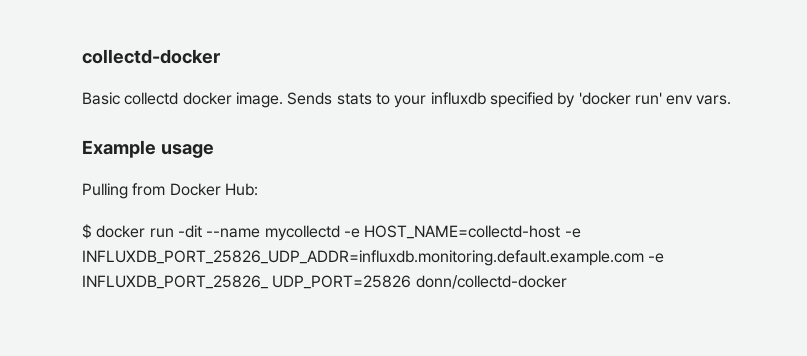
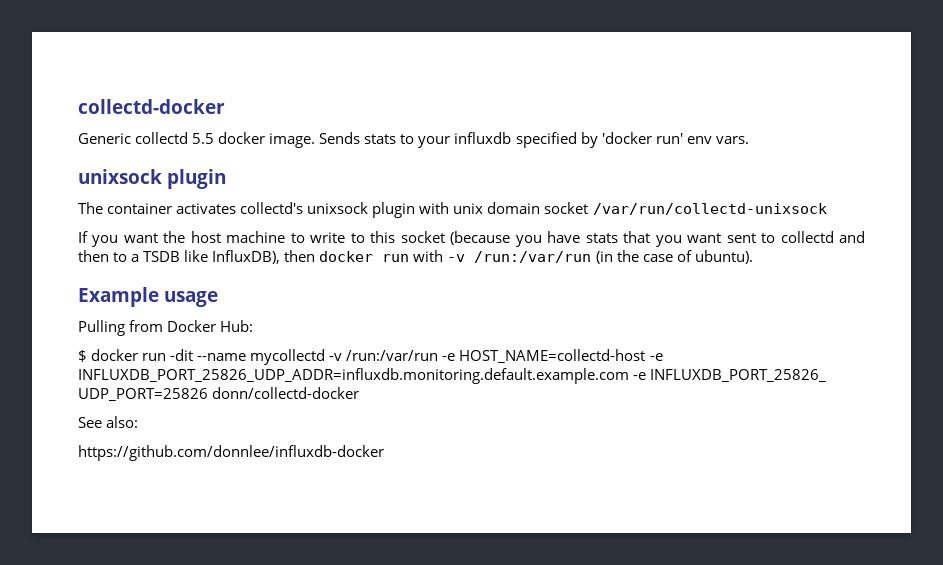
[82,92,179,105] Basic collectd -> [78,132,215,144] Generic collectd 5.5
(732, 100) none -> [78,169,227,189] [78,202,827,218] [78,231,866,247] [78,250,753,264] // unixsock plugin // The container activates collectd's unixsock plugin with unix domain socket /var/run/collectd-unixsock // If you want the host machine to write to this socket (because you have stats that you want sent to collectd and then to a TSDB like InfluxDB), then docker run with -v /run:/var/run (in the case of ubuntu).
(340, 233) none -> [329,350,439,361] -v /run:/var/run
(567, 282) none -> [78,416,139,428] [78,445,384,461] // See also: // https://github.com/donnlee/influxdb-docker

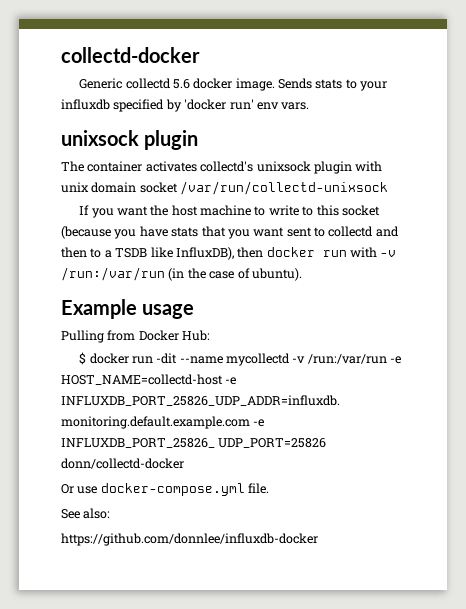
[192,133,215,144] 5.5 -> [172,79,190,89] 5.6
(360, 393) none -> [61,483,270,496] // Or use docker-compose.yml file.

